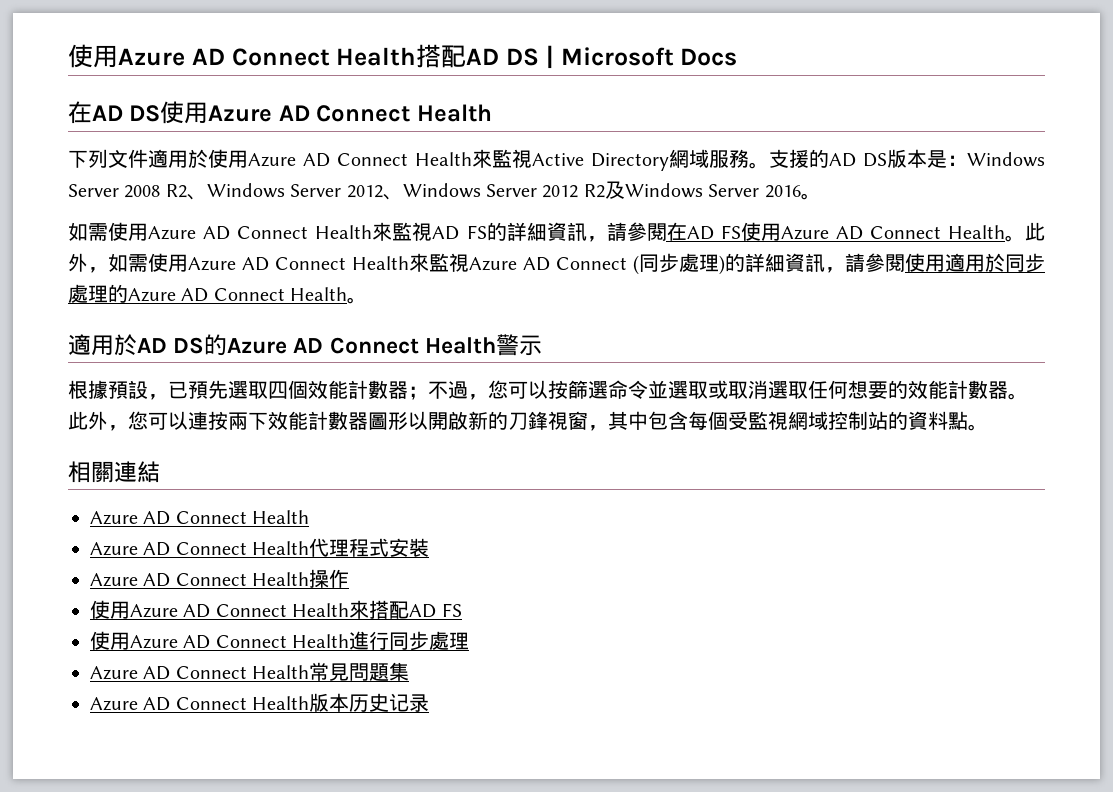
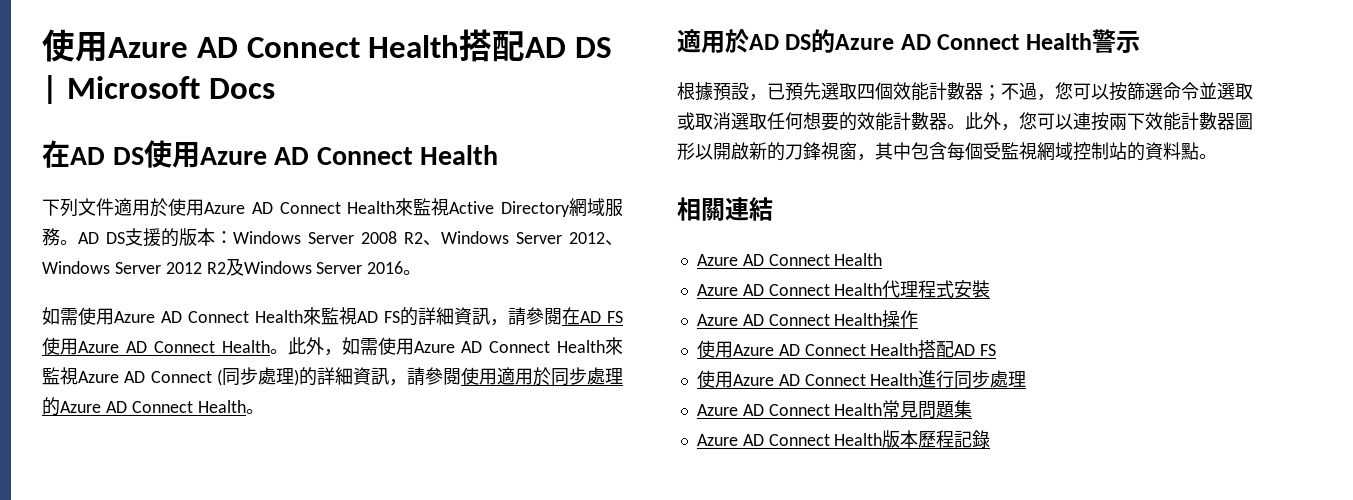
[769,149,947,168] 支援的AD DS版本是 -> [78,228,215,247] AD DS支援的版本
[349,600,370,619] 來 -> (919, 349) none
[349,693,430,712] 历史记录 -> [918,430,991,448] 歷程記錄

